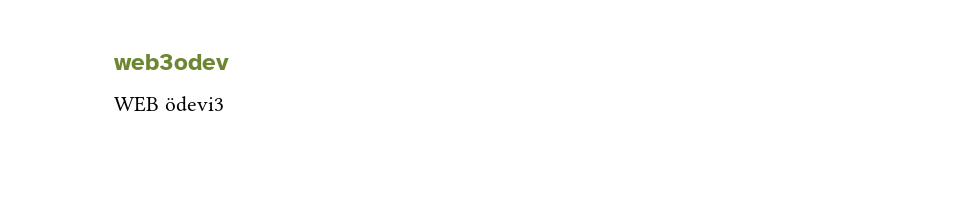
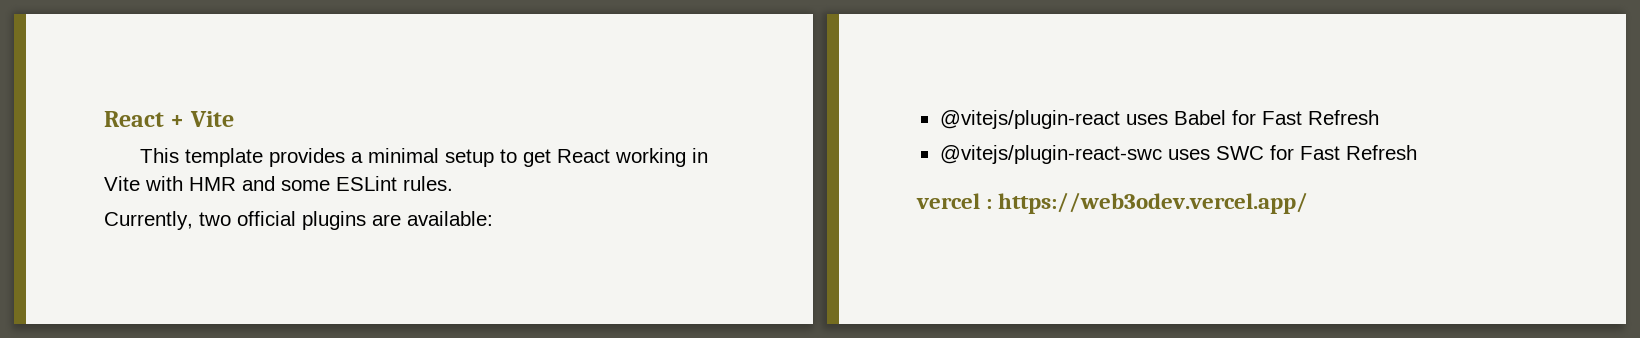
[114,54,229,70] [114,96,224,112] web3odev // WEB ödevi3 -> [104,111,234,127] [140,148,709,167] [104,176,453,191] [104,211,493,230] [939,110,1379,129] [939,145,1417,164] [916,192,1309,214] React + Vite // This template provides a minimal setup to get React working in Vite with HMR and some ESLint rules. // Currently, two official plugins are available: // @vitejs/plugin-react uses Babel for Fast Refresh // @vitejs/plugin-react-swc uses SWC for Fast Refresh // vercel : https://web3odev.vercel.app/

